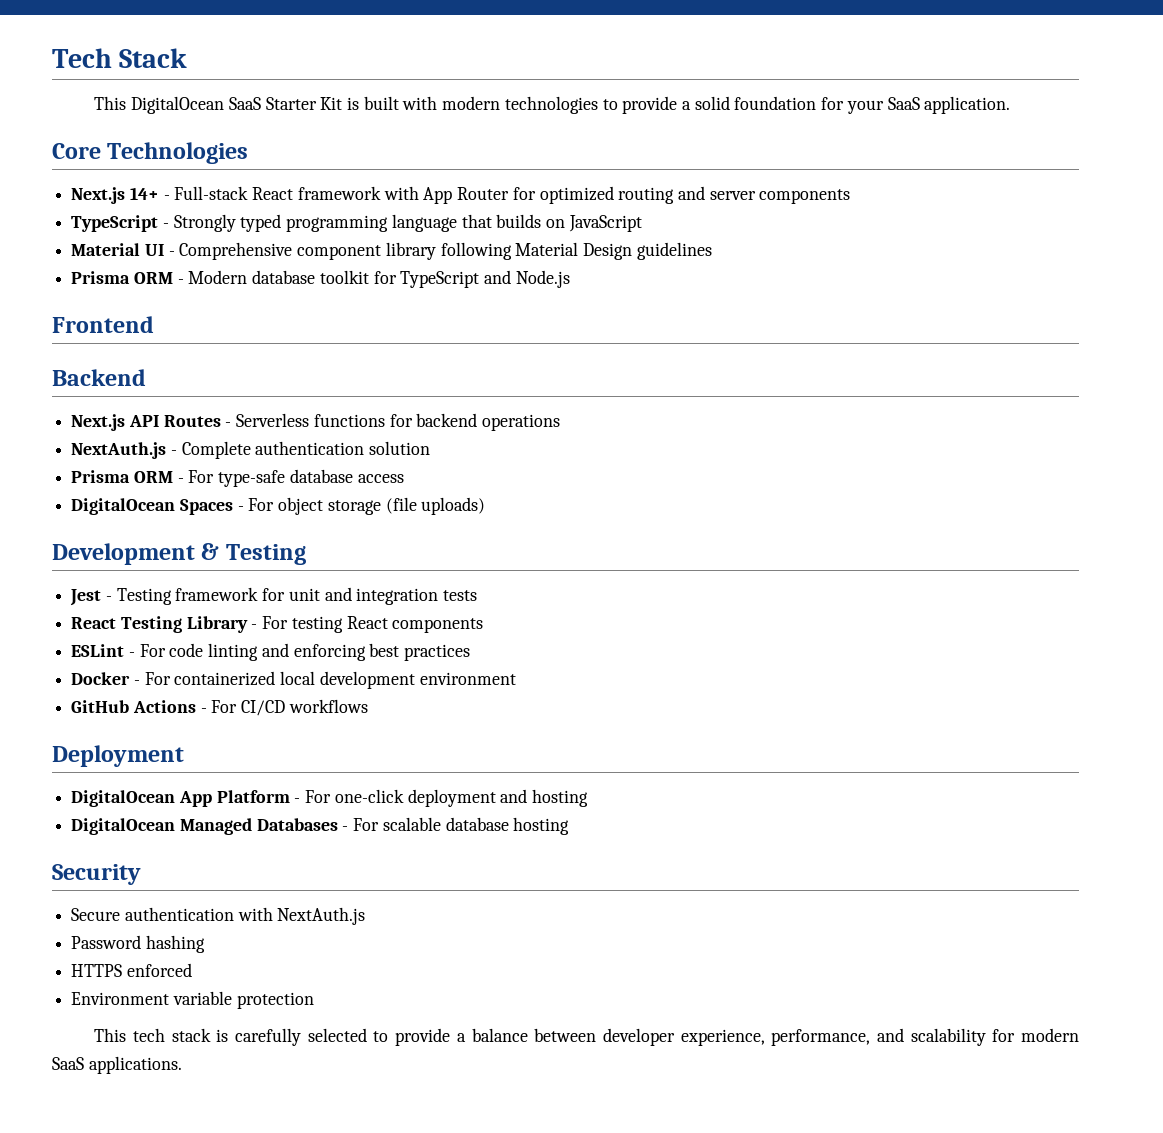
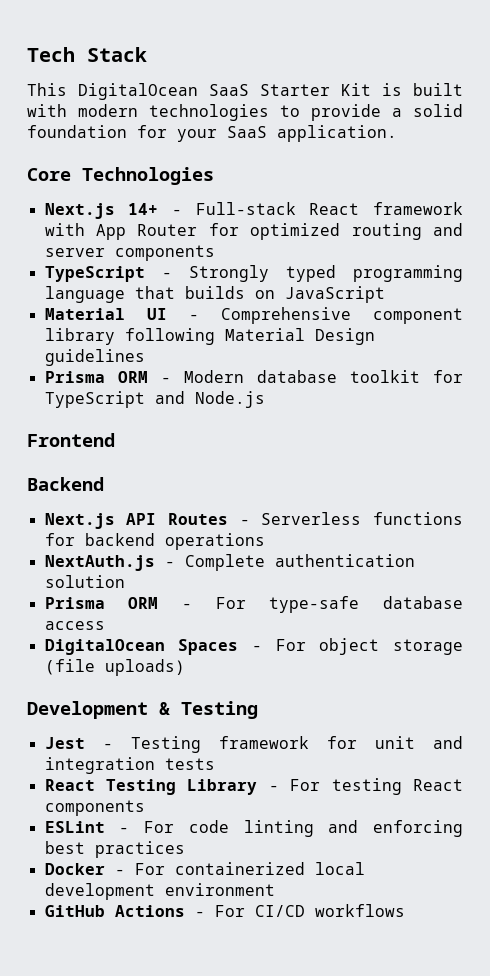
[52,745,184,767] [71,789,589,807] [71,817,570,835] [52,864,141,885] [71,907,366,925] [71,935,205,953] [71,963,192,977] [71,991,314,1009] [94,1028,1079,1046] [52,1056,182,1074] // Deployment // DigitalOcean App Platform - For one-click deployment and hosting // DigitalOcean Managed Databases - For scalable database hosting // Security // Secure authentication with NextAuth.js // Password hashing // HTTPS enforced // Environment variable protection // This tech stack is carefully selected to provide a balance between developer experience, performance, and scalability for modern SaaS applications. -> (405, 910) none

